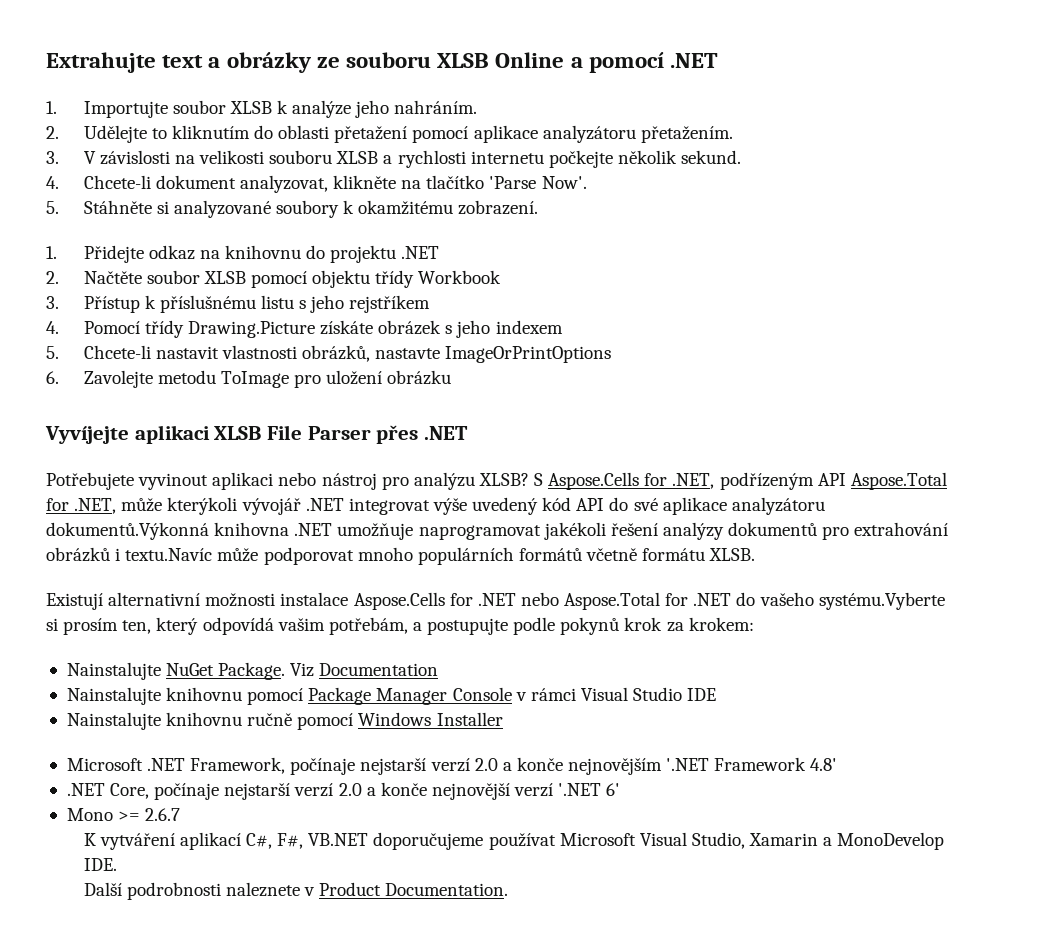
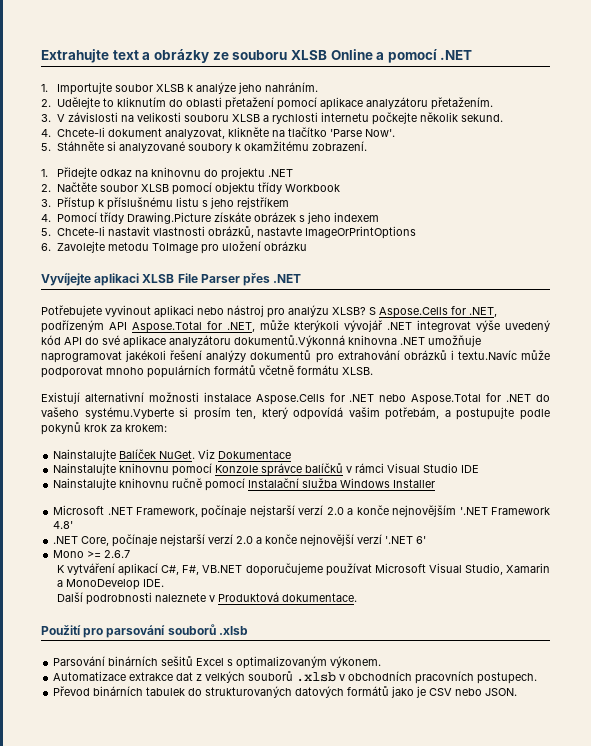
[166,662,439,680] NuGet Package. Viz Documentation -> [119,449,292,459] Balíček NuGet. Viz Dokumentace
[308,687,512,705] Package Manager Console -> [215,463,344,476] Konzole správce balíčků
(354, 721) none -> [248,478,338,488] Instalační služba
[319,882,509,896] Product Documentation. -> [217,592,357,602] [41,624,248,638] [53,656,382,669] [53,671,538,684] [53,686,518,698] Produktová dokumentace. // Použití pro parsování souborů .xlsb // Parsování binárních sešitů Excel s optimalizovaným výkonem. // Automatizace extrakce dat z velkých souborů .xlsb v obchodních pracovních postupech. // Převod binárních tabulek do strukturovaných datových formátů jako je CSV nebo JSON.

